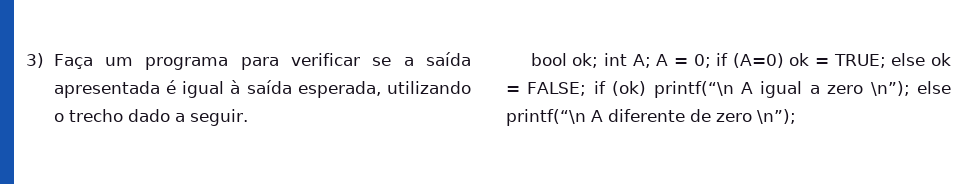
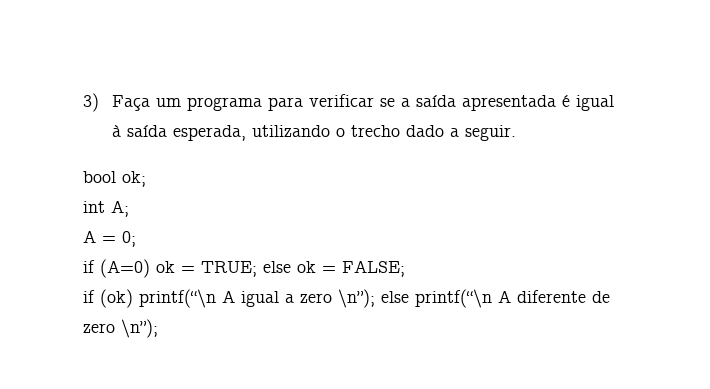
(599, 60) none -> (146, 179) //
(651, 61) none -> (129, 208) //
(711, 61) none -> (136, 239) //
(587, 89) none -> (405, 268) //

